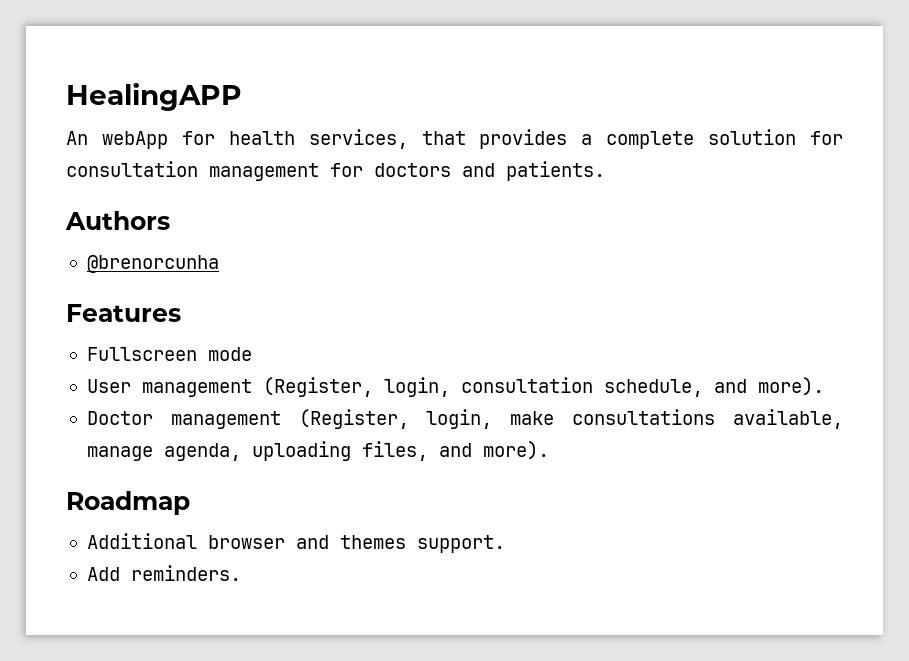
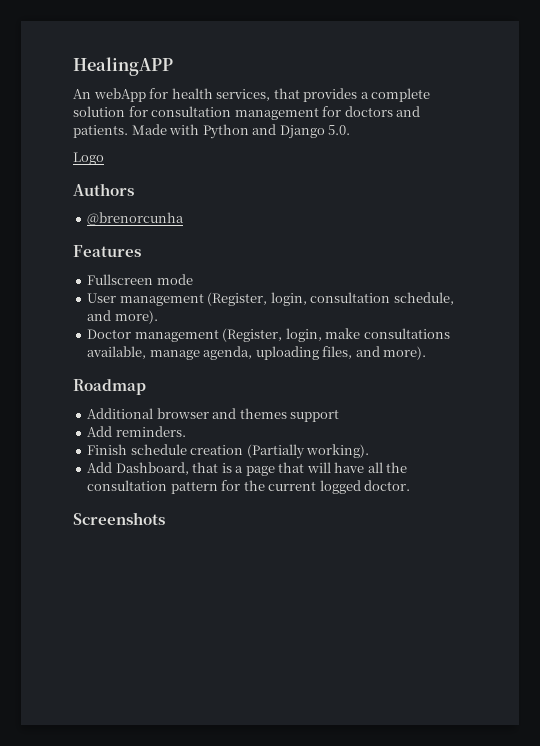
(605, 171) none -> [131,124,351,139] [73,152,104,165] Made with Python and Django 5.0. // Logo
[416,535,505,553] support. -> [290,409,340,422] support
(241, 573) none -> [87,444,370,459] [87,462,408,476] [87,480,411,494] [73,512,165,525] // Finish schedule creation (Partially working). // Add Dashboard, that is a page that will have all the consultation pattern for the current logged doctor. // Screenshots

